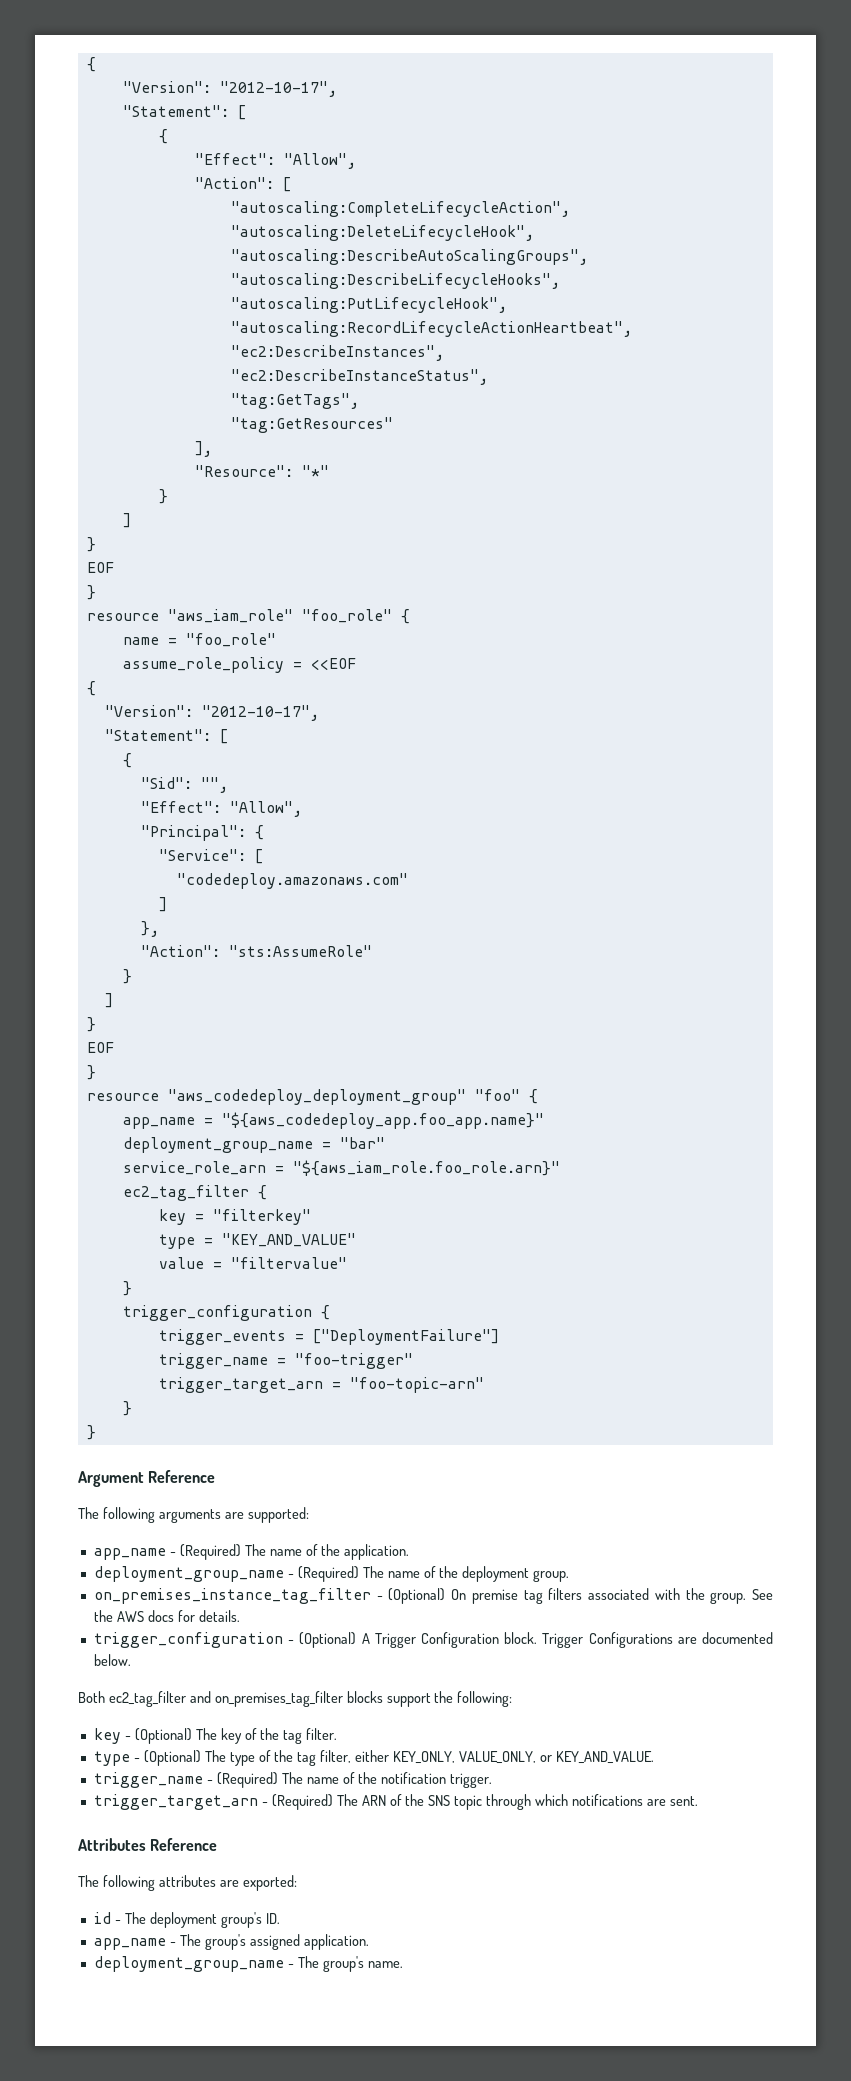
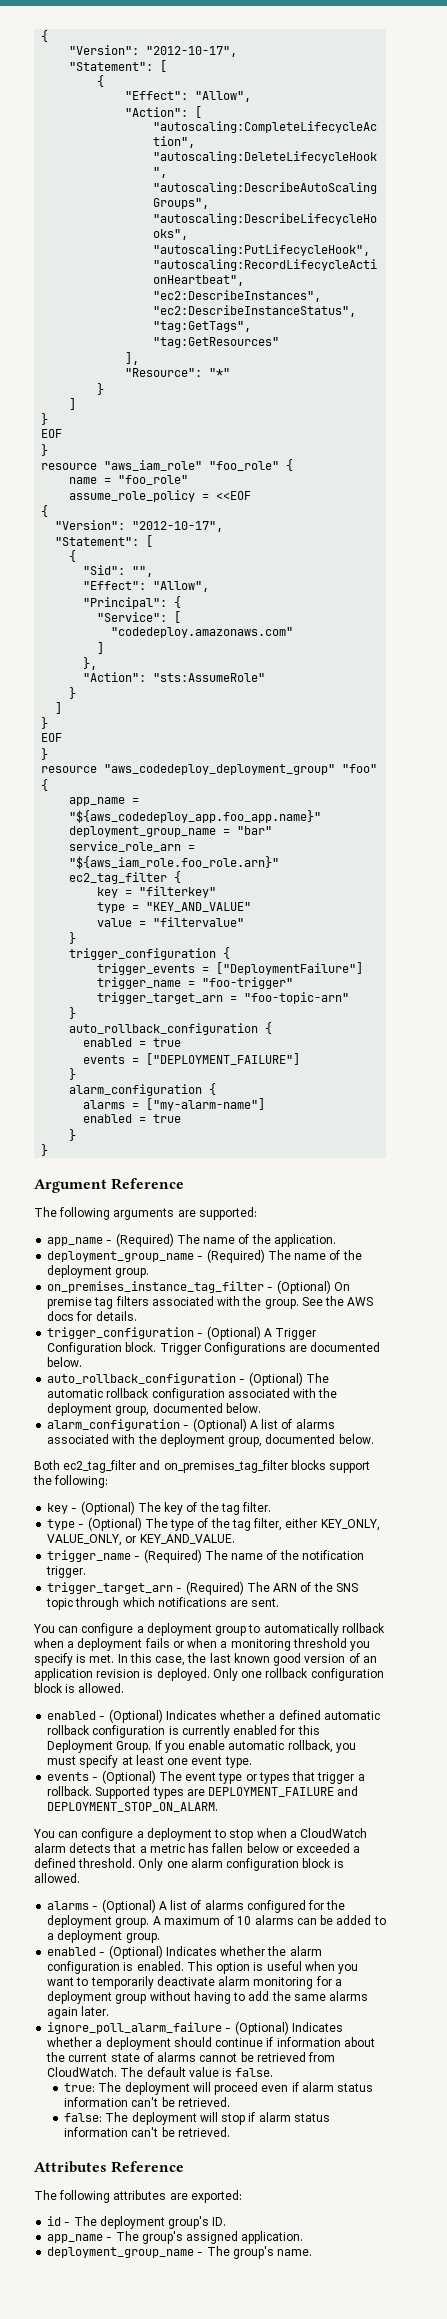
(132, 1408) none -> [69,1022,273,1035] [83,1038,182,1047] [83,1053,301,1065] [69,1068,77,1080] [69,1083,217,1096] [83,1098,266,1111] [83,1114,182,1123] [69,1129,77,1141] // auto_rollback_configuration { // enabled = true // events = ["DEPLOYMENT_FAILURE"] // } // alarm_configuration { // alarms = ["my-alarm-name"] // enabled = true // }
(131, 1660) none -> [47,1372,329,1386] [47,1388,338,1401] [47,1403,261,1416] [47,1418,335,1432] [47,1434,374,1447] // auto_rollback_configuration - (Optional) The automatic rollback configuration associated with the deployment group, documented below. // alarm_configuration - (Optional) A list of alarms associated with the deployment group, documented below.
(698, 1801) none -> [33,1623,385,1636] [34,1638,371,1651] [34,1653,377,1666] [34,1668,384,1681] [34,1683,125,1693] [47,1709,380,1723] [47,1725,320,1738] [47,1740,356,1753] [47,1755,252,1768] [47,1770,365,1784] [47,1786,359,1799] [47,1802,219,1812] [33,1828,368,1841] [34,1843,361,1853] [34,1858,344,1871] [34,1873,80,1883] [47,1899,346,1913] [47,1915,386,1928] [47,1930,160,1943] [47,1945,322,1959] [47,1961,359,1974] [47,1976,342,1989] [47,1991,369,2004] [47,2006,110,2019] [47,2021,343,2035] [47,2037,375,2050] [46,2052,336,2062] [47,2067,274,2077] [64,2082,374,2095] [64,2097,230,2107] [64,2112,330,2125] [64,2127,230,2137] // You can configure a deployment group to automatically rollback when a deployment fails or when a monitoring threshold you specify is met. In this case, the last known good version of an application revision is deployed. Only one rollback configuration block is allowed. // enabled - (Optional) Indicates whether a defined automatic rollback configuration is currently enabled for this Deployment Group. If you enable automatic rollback, you must specify at least one event type. // events - (Optional) The event type or types that trigger a rollback. Supported types are DEPLOYMENT_FAILURE and DEPLOYMENT_STOP_ON_ALARM. // You can configure a deployment to stop when a CloudWatch alarm detects that a metric has fallen below or exceeded a defined threshold. Only one alarm configuration block is allowed. // alarms - (Optional) A list of alarms configured for the deployment group. A maximum of 10 alarms can be added to a deployment group. // enabled - (Optional) Indicates whether the alarm configuration is enabled. This option is useful when you want to temporarily deactivate alarm monitoring for a deployment group without having to add the same alarms again later. // ignore_poll_alarm_failure - (Optional) Indicates whether a deployment should continue if information about the current state of alarms cannot be retrieved from CloudWatch. The default value is false. // true: The deployment will proceed even if alarm status information can't be retrieved. // false: The deployment will stop if alarm status information can't be retrieved.

